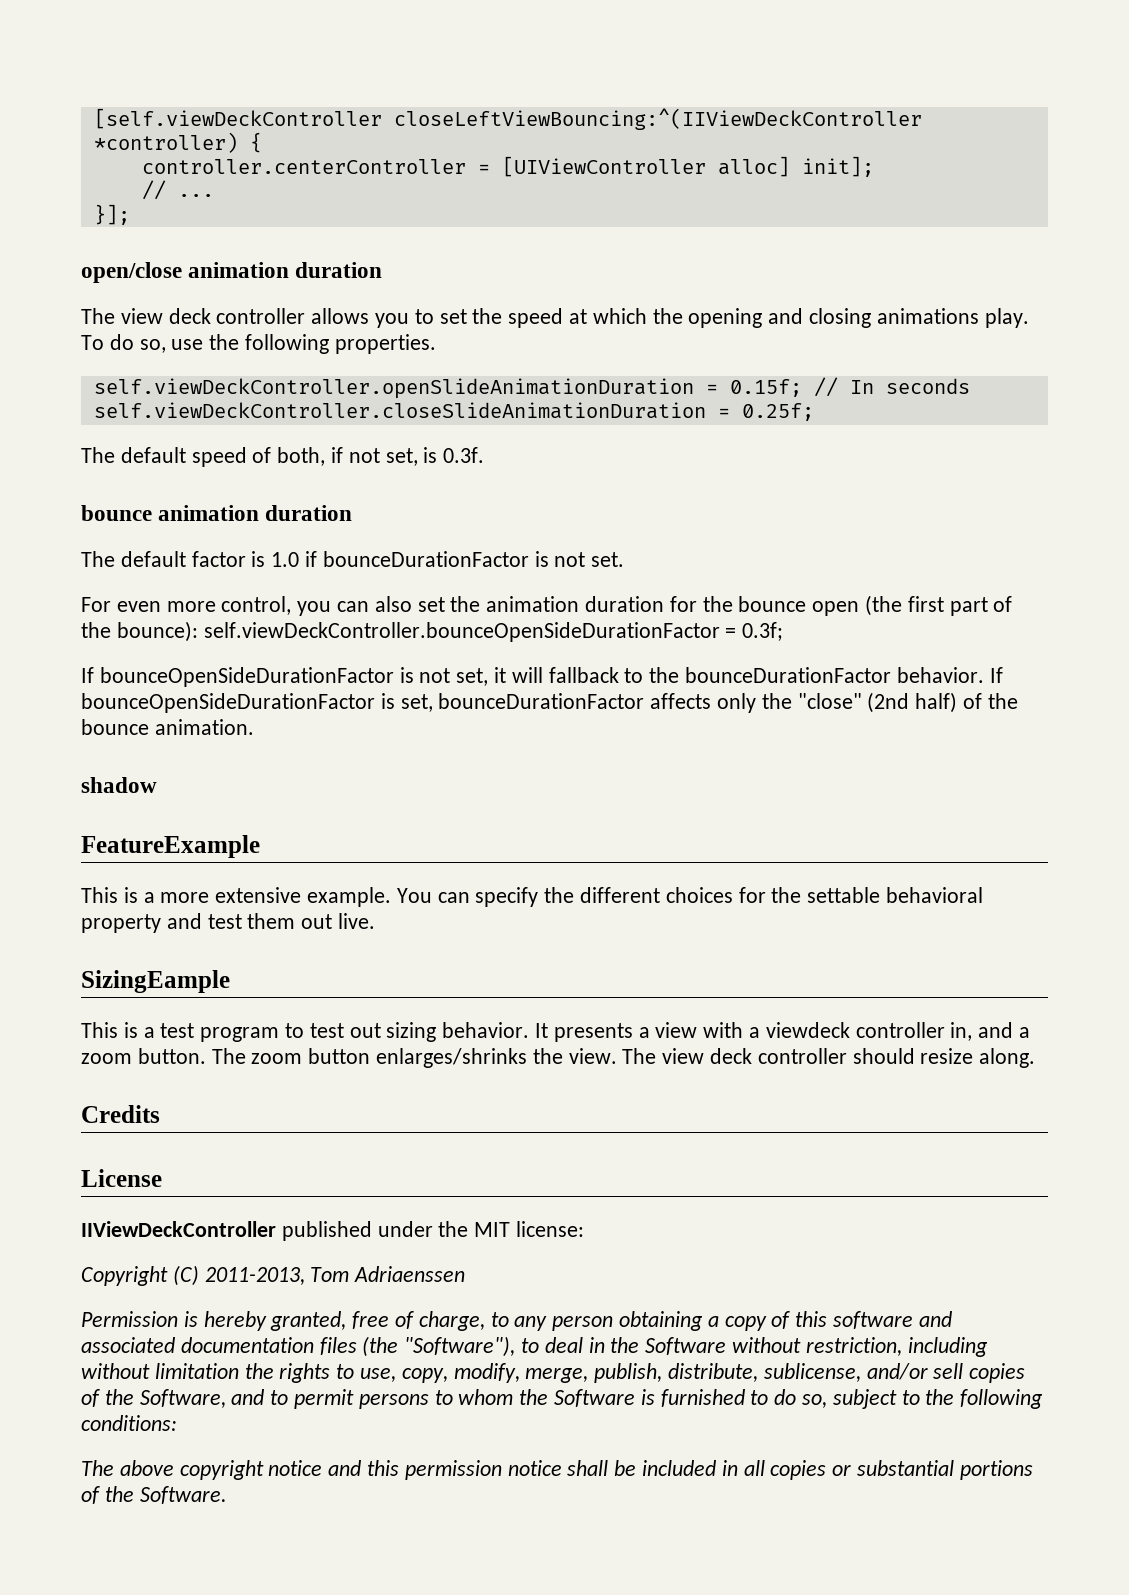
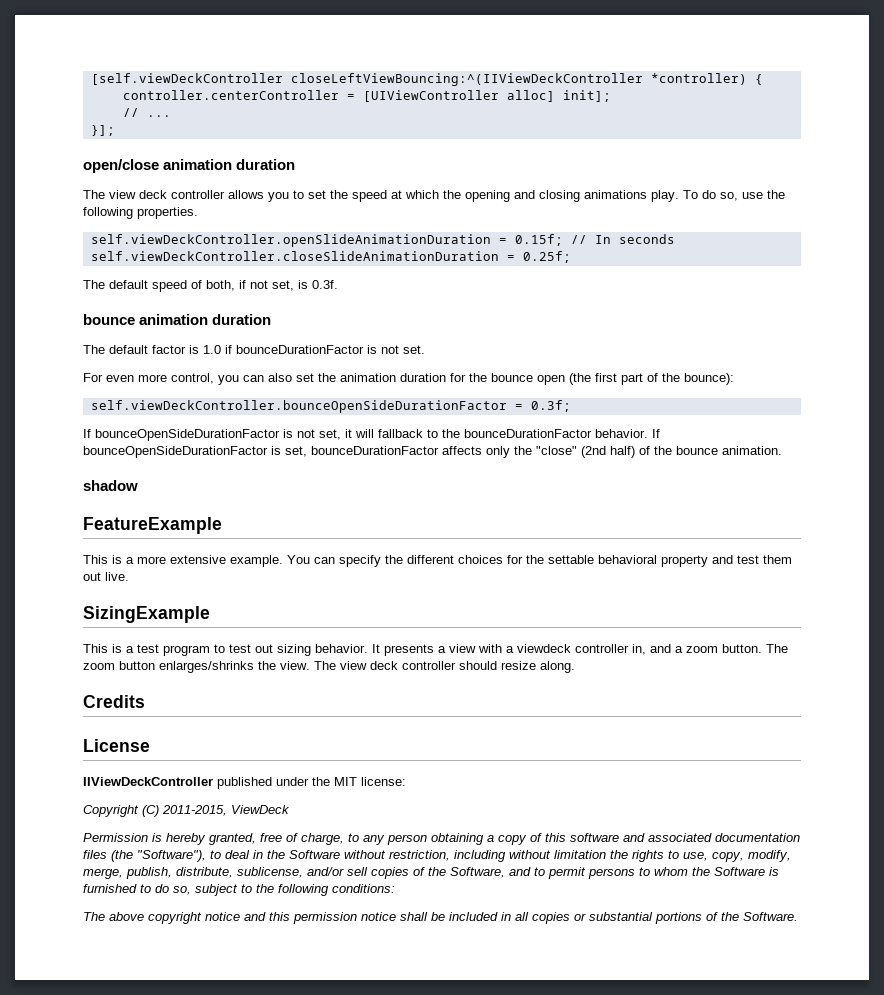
(198, 631) none -> (734, 379) //
[81,970,230,993] SizingEample -> [83,606,210,623] SizingExample
[204,1266,466,1285] 2011-2013, Tom Adriaenssen -> [162,805,290,816] 2011-2015, ViewDeck

